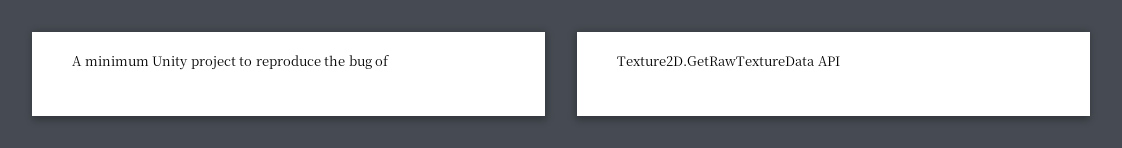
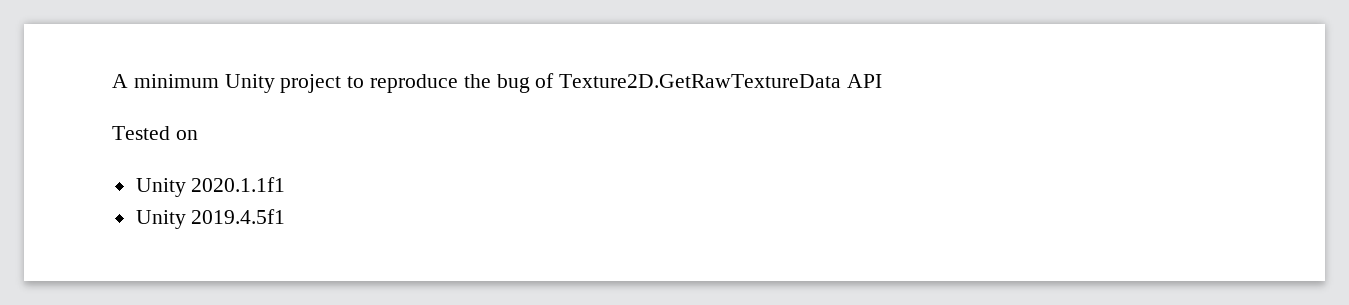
(840, 61) none -> [112,126,198,140] [135,177,286,197] [135,209,286,229] // Tested on // Unity 2020.1.1f1 // Unity 2019.4.5f1

